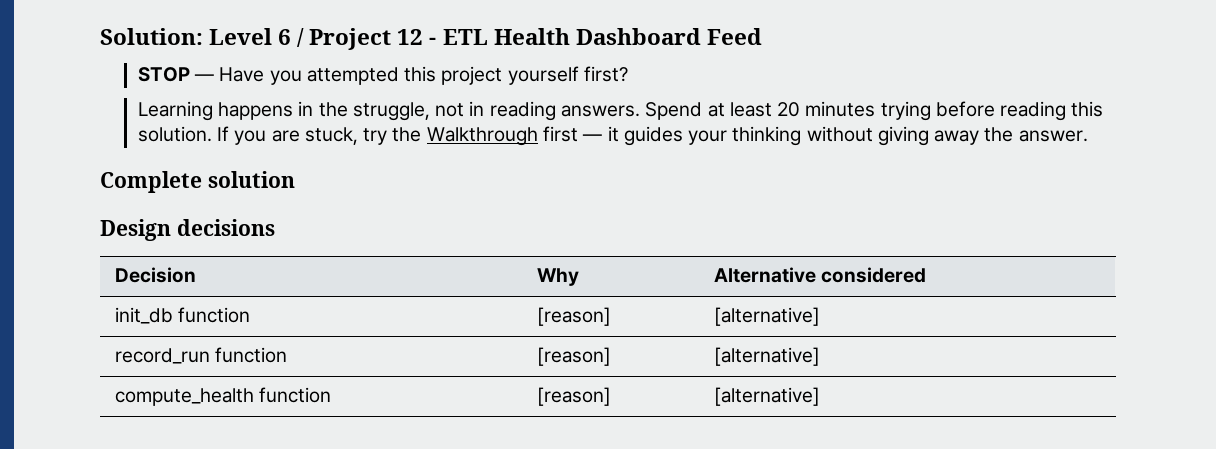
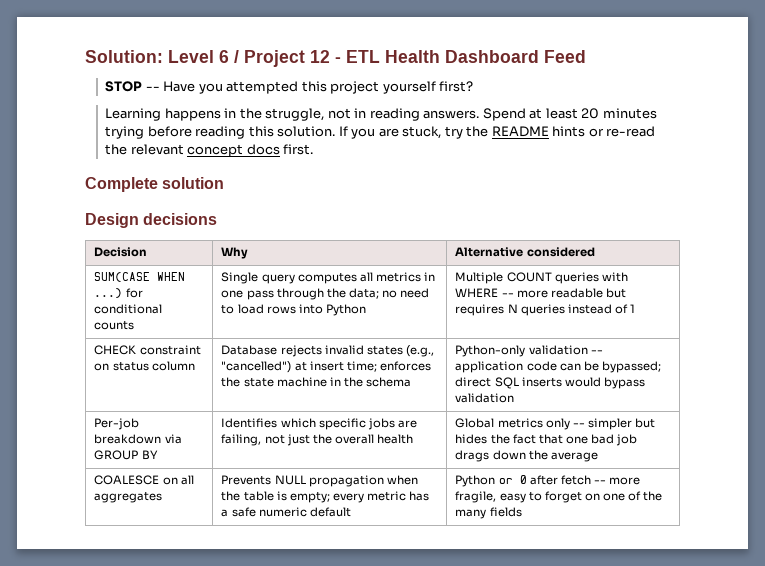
[194,74,215,81] — -> [145,86,160,91] --
[426,126,1088,146] Walkthrough first — it guides your thinking without giving away the answer. -> [491,126,656,137] [105,144,314,157] README hints or re-read the relevant concept docs first.
[114,307,250,324] [536,307,611,326] [713,307,820,326] [114,347,287,364] [536,347,611,366] [713,347,820,366] [114,387,331,406] [536,387,611,406] [713,387,820,406] init_db function | [reason] | [alternative] // record_run function | [reason] | [alternative] // compute_health function | [reason] | [alternative] -> [94,272,186,282] [94,288,143,298] [94,304,163,314] [94,321,135,330] [221,272,436,284] [221,288,430,300] [221,304,366,316] [455,272,628,284] [455,288,626,298] [455,304,636,316] [94,345,201,355] [94,361,195,371] [221,345,434,357] [221,361,431,373] [221,377,412,387] [455,345,603,357] [455,361,661,373] [455,377,645,389] [455,393,515,403] [94,418,140,430] [94,434,182,444] [94,450,158,460] [221,418,417,430] [221,434,414,446] [455,418,656,430] [455,434,638,446] [455,450,598,462] [94,475,194,485] [94,492,163,503] [221,475,418,487] [221,491,430,503] [221,507,351,517] [455,475,641,487] [455,491,663,503] [455,507,522,519] SUM(CASE WHEN ...) for conditional counts | Single query computes all metrics in one pass through the data; no need to load rows into Python | Multiple COUNT queries with WHERE -- more readable but requires N queries instead of 1 // CHECK constraint on status column | Database rejects invalid states (e.g., "cancelled") at insert time; enforces the state machine in the schema | Python-only validation -- application code can be bypassed; direct SQL inserts would bypass validation // Per-job breakdown via GROUP BY | Identifies which specific jobs are failing, not just the overall health | Global metrics only -- simpler but hides the fact that one bad job drags down the average // COALESCE on all aggregates | Prevents NULL propagation when the table is empty; every metric has a safe numeric default | Python or 0 after fetch -- more fragile, easy to forget on one of the many fields

